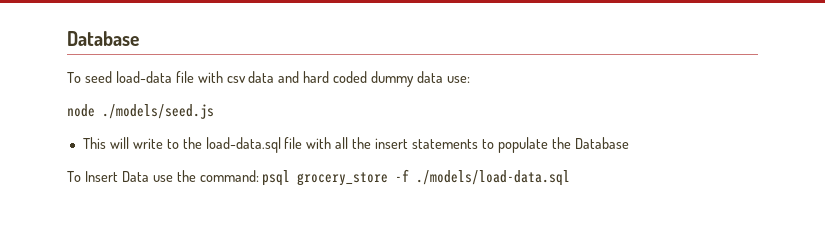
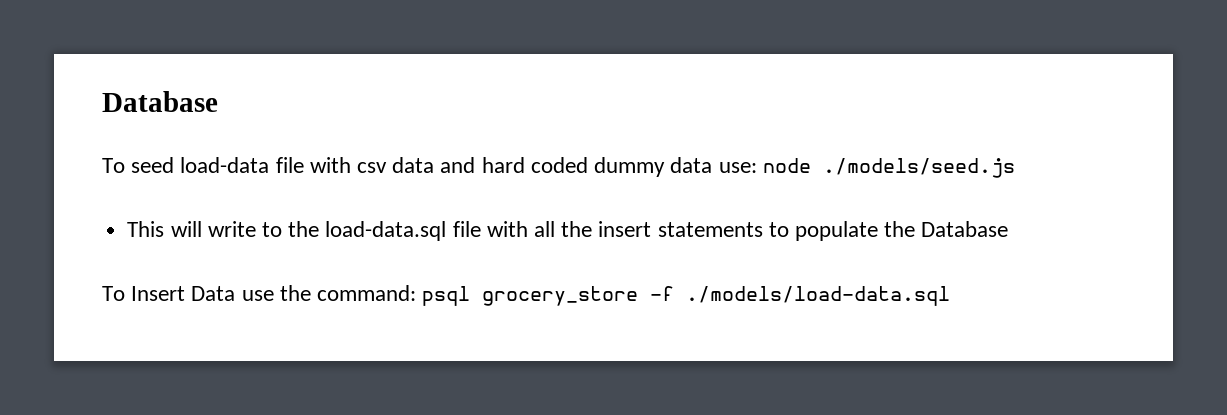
(470, 79) // -> (757, 167) none

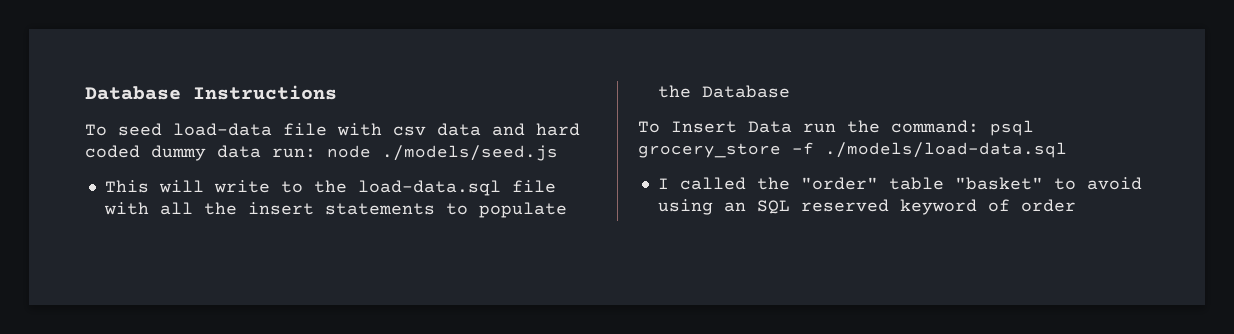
[102,91,218,112] Database -> [85,85,337,100] Database Instructions
[718,162,757,173] use: -> [272,148,316,158] run:
[241,290,274,301] use -> [803,123,836,133] run
(951, 296) none -> [657,177,1142,190] [657,199,1076,215] // I called the "order" table "basket" to avoid using an SQL reserved keyword of order

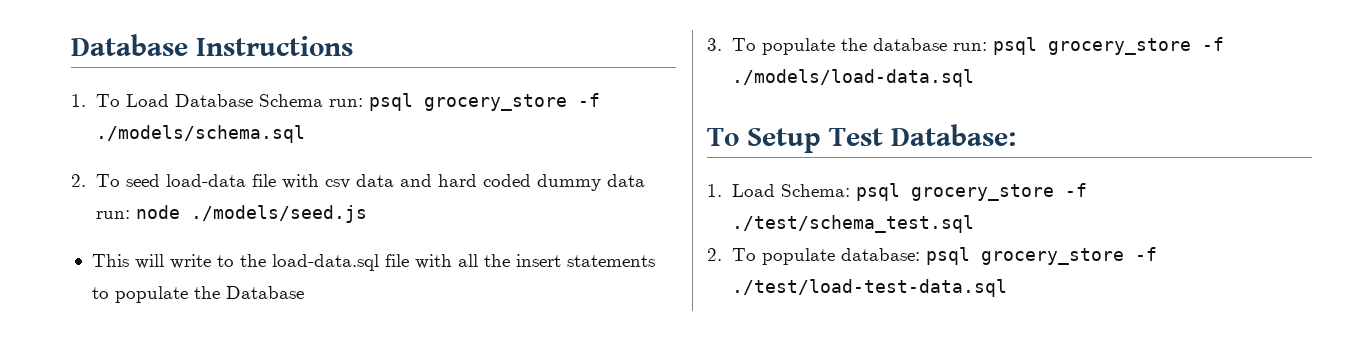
(337, 92) none -> [71,93,600,111] [95,125,305,143] [71,174,86,187] 1. To Load Database Schema run: psql grocery_store -f ./models/schema.sql // 2.
[638,120,1034,136] [638,142,1067,158] [657,177,1142,190] [657,199,1076,215] To Insert Data run the command: psql grocery_store -f ./models/load-data.sql // I called the "order" table "basket" to avoid using an SQL reserved keyword of order -> [707,37,1224,55] [731,69,974,87] [707,124,1016,153] [707,183,1087,201] [731,215,974,233] [707,247,1157,265] [731,279,1007,297] 3. To populate the database run: psql grocery_store -f ./models/load-data.sql // To Setup Test Database: // 1. Load Schema: psql grocery_store -f ./test/schema_test.sql // 2. To populate database: psql grocery_store -f ./test/load-test-data.sql

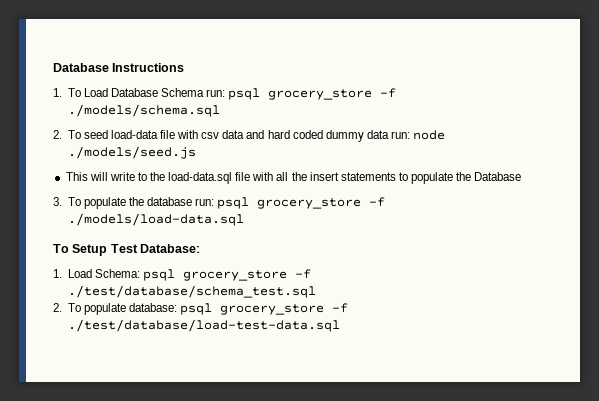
[731,215,974,233] ./test/schema_test.sql -> [67,285,316,298] ./test/database/schema_test.sql
[731,279,1007,297] ./test/load-test-data.sql -> [67,319,340,332] ./test/database/load-test-data.sql

